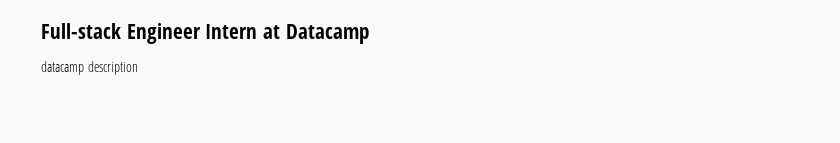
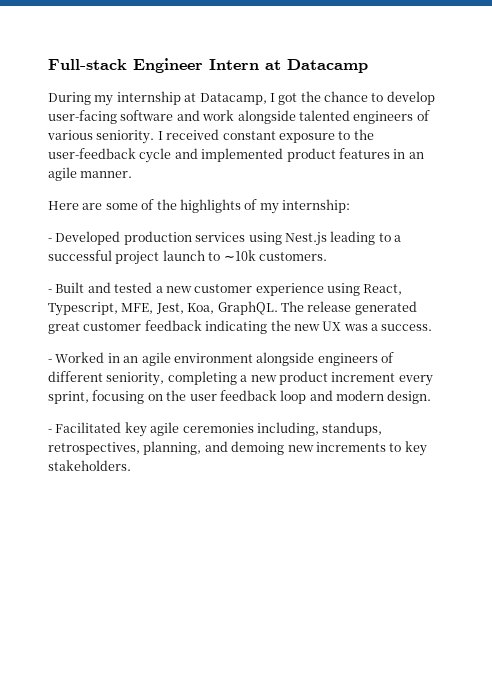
[41,61,138,75] datacamp description -> [48,91,435,106] [48,110,430,124] [47,129,374,144] [48,148,424,163] [48,167,133,181] [48,199,350,214] [48,231,401,246] [48,250,327,265] [48,282,403,296] [48,301,417,316] [48,320,433,334] [48,352,394,366] [48,371,433,386] [48,390,432,404] [48,422,383,437] [48,441,427,456] [48,460,131,471] During my internship at Datacamp, I got the chance to develop user-facing software and work alongside talented engineers of various seniority. I received constant exposure to the user-feedback cycle and implemented product features in an agile manner. // Here are some of the highlights of my internship: // - Developed production services using Nest.js leading to a successful project launch to ∼10k customers. // - Built and tested a new customer experience using React, Typescript, MFE, Jest, Koa, GraphQL. The release generated great customer feedback indicating the new UX was a success. // - Worked in an agile environment alongside engineers of different seniority, completing a new product increment every sprint, focusing on the user feedback loop and modern design. // - Facilitated key agile ceremonies including, standups, retrospectives, planning, and demoing new increments to key stakeholders.

